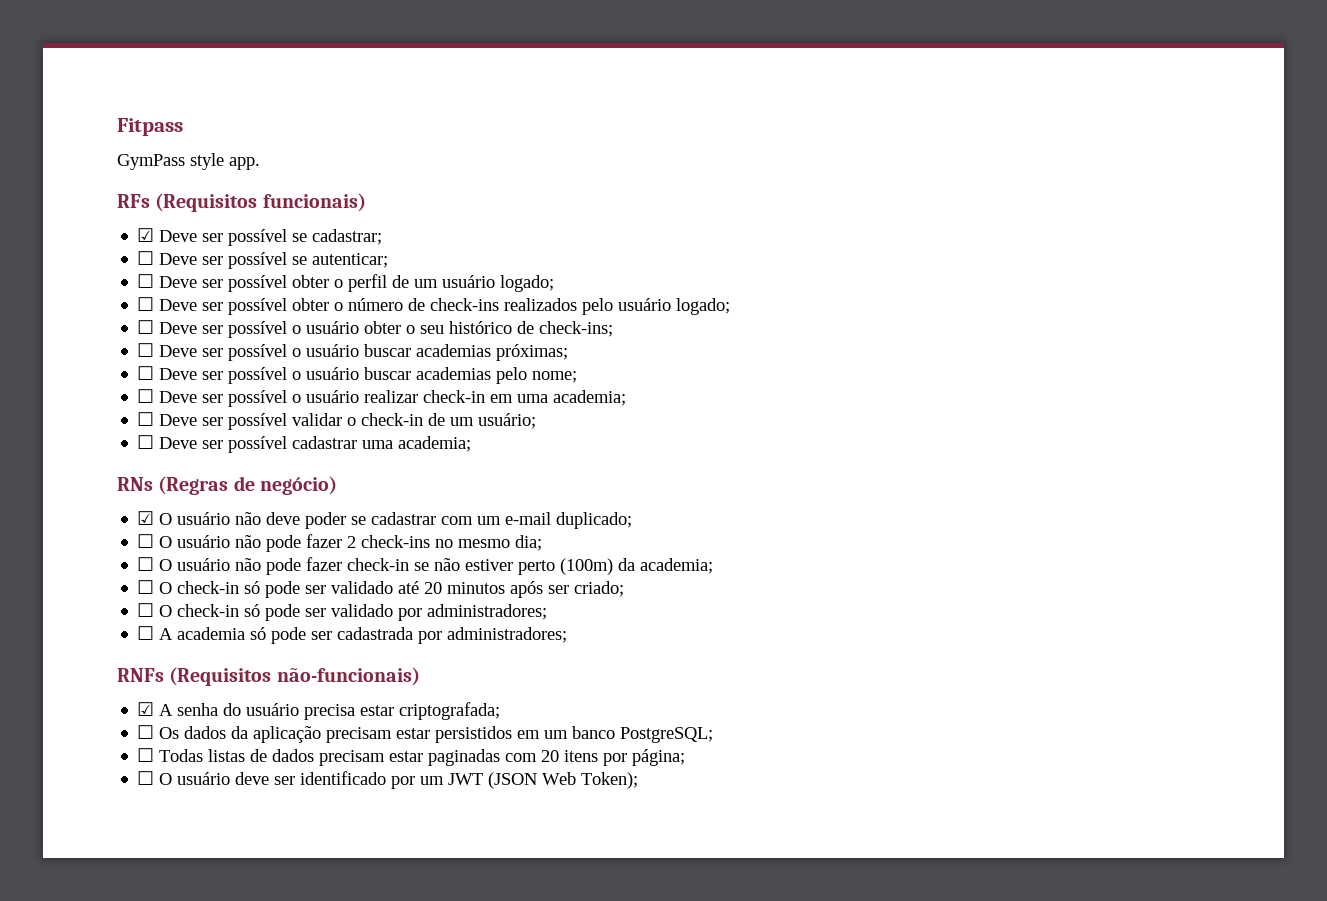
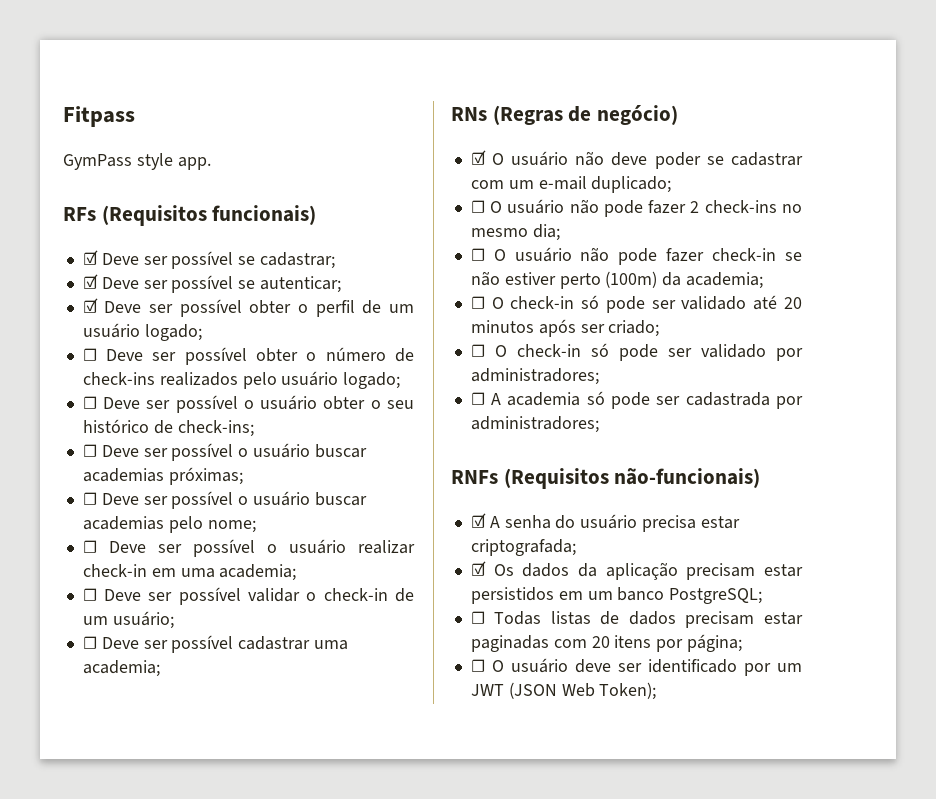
[137,251,155,265] ☐ -> [82,274,98,289] ☑
[137,274,155,288] ☐ -> [82,298,98,313] ☑
[137,725,155,739] ☐ -> [470,561,486,576] ☑

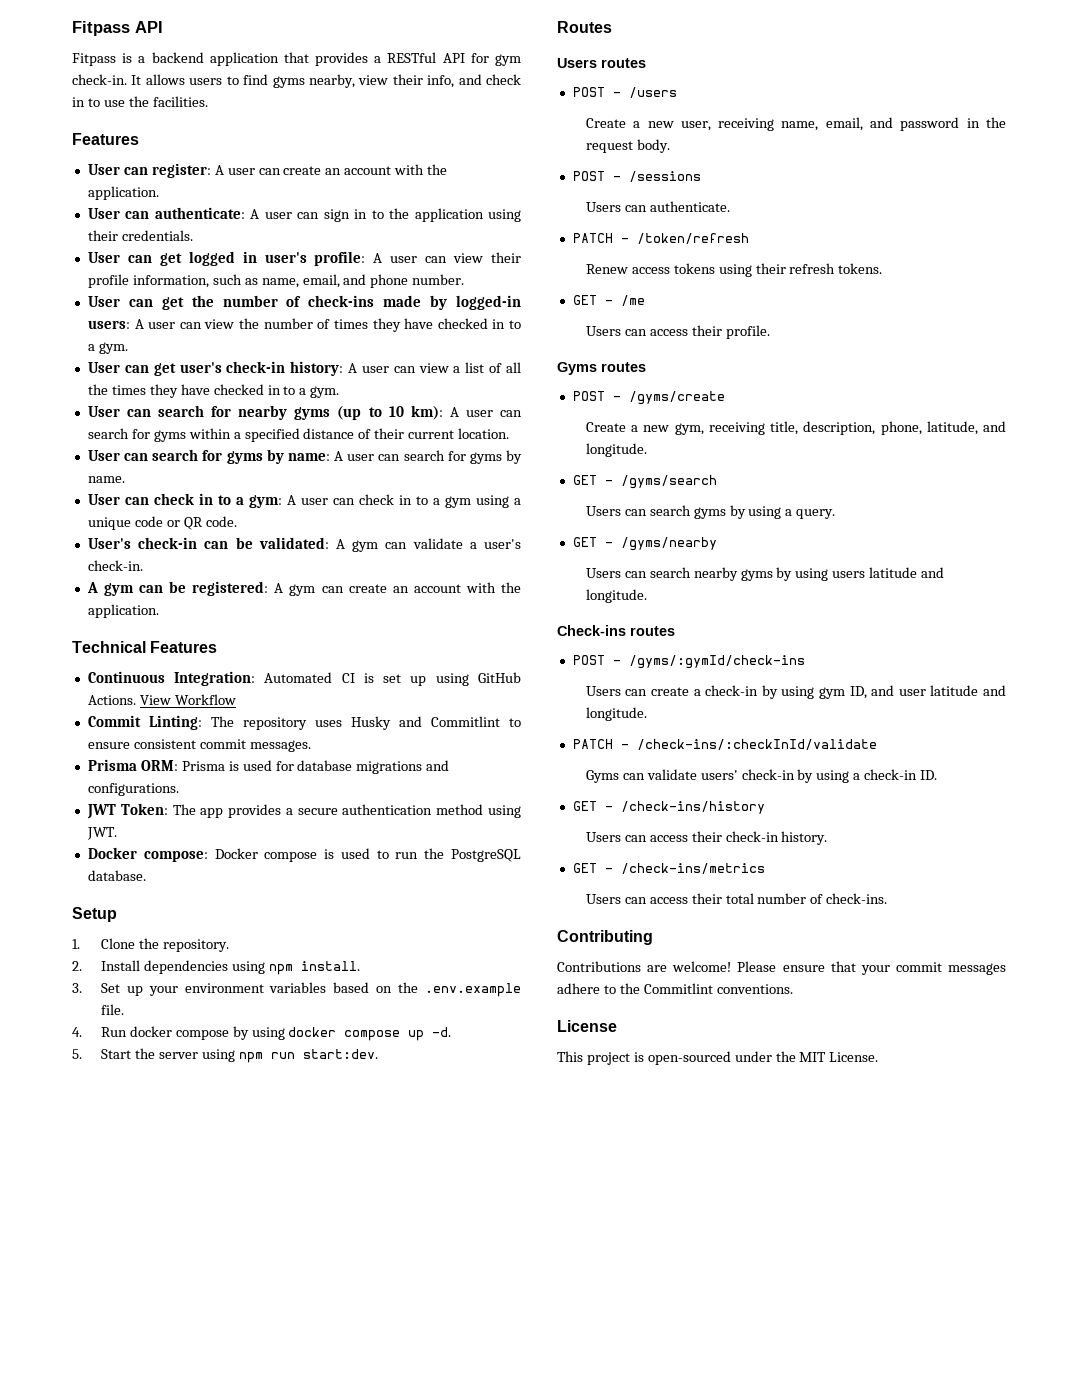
[63,106,135,127] [63,153,211,170] [63,205,317,226] [82,250,336,269] [82,274,342,293] [82,298,414,317] [82,323,202,341] [82,347,414,365] [82,371,401,389] [82,395,414,413] [82,419,254,437] [82,443,367,461] [82,467,243,485] [82,491,367,509] [82,516,256,533] [82,539,416,557] [82,564,297,581] [82,587,414,605] [82,611,174,629] [82,635,349,653] [82,660,160,677] [451,105,679,125] [470,150,803,169] [470,176,672,193] [470,199,802,217] [470,224,560,241] [470,247,802,265] [470,271,764,289] [470,295,802,313] [470,319,660,337] [470,343,803,361] [470,368,599,385] [470,391,803,409] [470,416,599,433] [451,468,761,489] [470,513,740,532] [470,539,576,556] [470,561,803,580] [470,587,763,604] [470,611,803,628] [470,634,743,652] [470,658,802,676] [470,682,657,700] Fitpass // GymPass style app. // RFs (Requisitos funcionais) // ☑ Deve ser possível se cadastrar; // ☑ Deve ser possível se autenticar; // ☑ Deve ser possível obter o perfil de um usuário logado; // ☐ Deve ser possível obter o número de check-ins realizados pelo usuário logado; // ☐ Deve ser possível o usuário obter o seu histórico de check-ins; // ☐ Deve ser possível o usuário buscar academias próximas; // ☐ Deve ser possível o usuário buscar academias pelo nome; // ☐ Deve ser possível o usuário realizar check-in em uma academia; // ☐ Deve ser possível validar o check-in de um usuário; // ☐ Deve ser possível cadastrar uma academia; // RNs (Regras de negócio) // ☑ O usuário não deve poder se cadastrar com um e-mail duplicado; // ☐ O usuário não pode fazer 2 check-ins no mesmo dia; // ☐ O usuário não pode fazer check-in se não estiver perto (100m) da academia; // ☐ O check-in só pode ser validado até 20 minutos após ser criado; // ☐ O check-in só pode ser validado por administradores; // ☐ A academia só pode ser cadastrada por administradores; // RNFs (Requisitos não-funcionais) // ☑ A senha do usuário precisa estar criptografada; // ☑ Os dados da aplicação precisam estar persistidos em um banco PostgreSQL; // ☐ Todas listas de dados precisam estar paginadas com 20 itens por página; // ☐ O usuário deve ser identificado por um JWT (JSON Web Token); -> [72,21,163,36] [72,52,521,66] [72,74,521,88] [72,96,208,107] [72,133,139,145] [87,163,448,178] [87,186,159,200] [87,207,521,222] [87,230,193,241] [87,251,522,266] [87,274,465,288] [87,295,521,310] [87,318,522,332] [87,342,128,354] [87,361,522,376] [87,384,340,398] [87,405,522,420] [87,428,510,442] [87,449,522,464] [87,476,125,483] [87,493,522,508] [87,516,237,530] [87,537,521,552] [87,560,143,571] [86,581,521,596] [87,604,159,618] [72,641,218,653] [87,671,522,686] [87,694,236,705] [87,715,522,730] [87,739,311,752] [87,759,450,774] [87,783,179,796] [86,803,521,819] [86,827,117,840] [87,847,522,862] [87,870,146,881] [72,907,117,922] [72,938,229,952] [72,960,360,975] [72,982,521,997] [100,1004,124,1015] [72,1026,452,1041] [72,1048,378,1063] [557,21,612,33] [557,58,646,68] [572,87,677,98] [585,117,1007,131] [585,139,670,153] [572,171,701,182] [585,201,730,212] [572,233,749,244] [585,263,883,277] [572,295,645,306] [585,325,770,339] [557,362,646,375] [572,391,725,405] [585,421,1006,435] [585,443,647,457] [572,475,717,489] [585,505,836,519] [572,537,717,551] [585,567,945,581] [585,589,647,603] [557,625,675,636] [572,655,805,669] [585,685,1006,699] [585,707,647,721] [572,739,877,750] [585,769,938,783] [572,801,765,814] [585,831,828,845] [572,863,765,874] [585,893,888,904] [557,930,653,945] [557,961,1006,975] [557,983,793,994] [557,1020,617,1032] [557,1051,879,1065] Fitpass API // Fitpass is a backend application that provides a RESTful API for gym check-in. It allows users to find gyms nearby, view their info, and check in to use the facilities. // Features // User can register: A user can create an account with the application. // User can authenticate: A user can sign in to the application using their credentials. // User can get logged in user's profile: A user can view their profile information, such as name, email, and phone number. // User can get the number of check-ins made by logged-in users: A user can view the number of times they have checked in to a gym. // User can get user's check-in history: A user can view a list of all the times they have checked in to a gym. // User can search for nearby gyms (up to 10 km): A user can search for gyms within a specified distance of their current location. // User can search for gyms by name: A user can search for gyms by name. // User can check in to a gym: A user can check in to a gym using a unique code or QR code. // User's check-in can be validated: A gym can validate a user's check-in. // A gym can be registered: A gym can create an account with the application. // Technical Features // Continuous Integration: Automated CI is set up using GitHub Actions. View Workflow // Commit Linting: The repository uses Husky and Commitlint to ensure consistent commit messages. // Prisma ORM: Prisma is used for database migrations and configurations. // JWT Token: The app provides a secure authentication method using JWT. // Docker compose: Docker compose is used to run the PostgreSQL database. // Setup // 1. Clone the repository. // 2. Install dependencies using npm install. // 3. Set up your environment variables based on the .env.example file. // 4. Run docker compose by using docker compose up -d. // 5. Start the server using npm run start:dev. // Routes // Users routes // POST - /users // Create a new user, receiving name, email, and password in the request body. // POST - /sessions // Users can authenticate. // PATCH - /token/refresh // Renew access tokens using their refresh tokens. // GET - /me // Users can access their profile. // Gyms routes // POST - /gyms/create // Create a new gym, receiving title, description, phone, latitude, and longitude. // GET - /gyms/search // Users can search gyms by using a query. // GET - /gyms/nearby // Users can search nearby gyms by using users latitude and longitude. // Check-ins routes // POST - /gyms/:gymId/check-ins // Users can create a check-in by using gym ID, and user latitude and longitude. // PATCH - /check-ins/:checkInId/validate // Gyms can validate users' check-in by using a check-in ID. // GET - /check-ins/history // Users can access their check-in history. // GET - /check-ins/metrics // Users can access their total number of check-ins. // Contributing // Contributions are welcome! Please ensure that your commit messages adhere to the Commitlint conventions. // License // This project is open-sourced under the MIT License.

